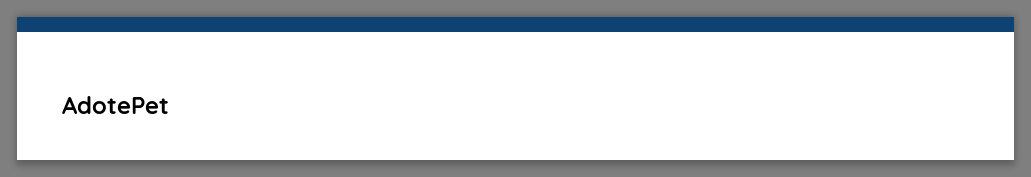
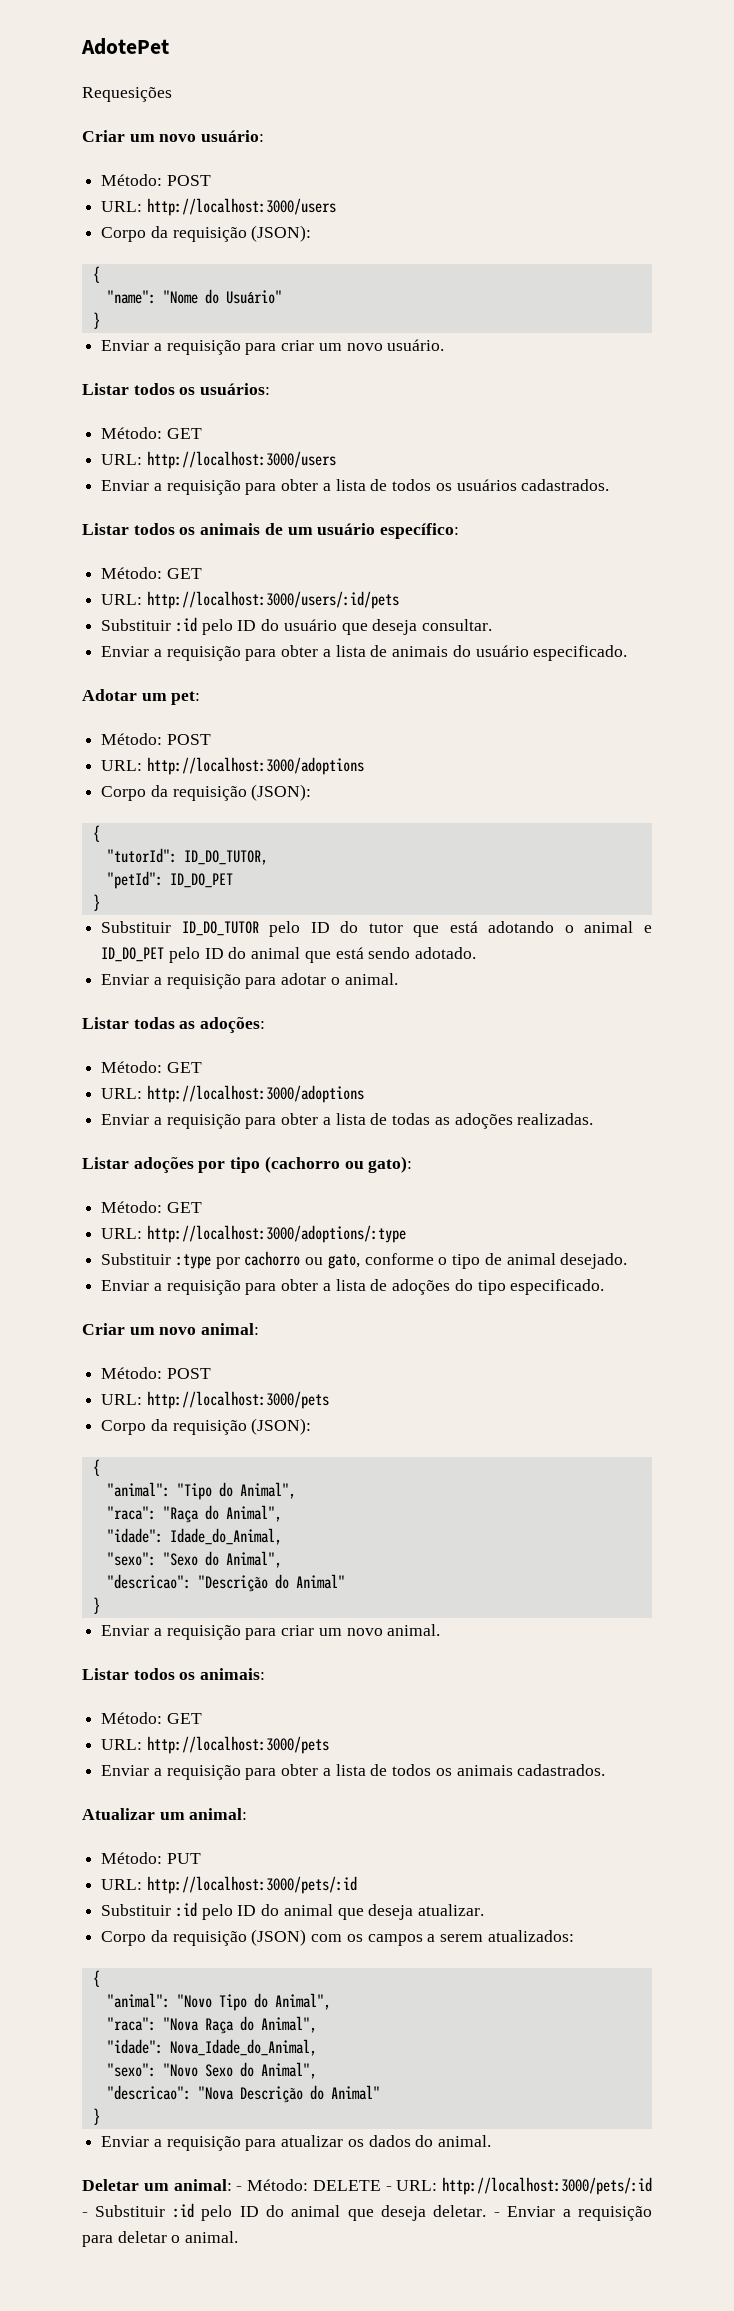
(169, 105) none -> [82,87,172,102] [82,130,265,142] [101,174,211,186] [101,198,336,216] [101,225,312,242] [92,266,100,283] [106,289,282,304] [92,312,100,329] [101,339,445,355] [82,383,271,395] [101,427,202,439] [101,451,336,469] [101,479,610,495] [82,523,460,539] [101,567,202,579] [101,591,399,609] [101,617,493,635] [101,645,628,661] [82,689,201,705] [101,733,211,745] [101,757,364,775] [101,784,312,801] [92,825,100,842] [106,848,268,865] [106,871,233,889] [92,894,100,911] [101,921,652,937] [101,947,477,963] [101,973,398,989] [82,1017,266,1033] [101,1061,202,1073] [101,1085,364,1103] [101,1113,594,1129] [82,1156,413,1173] [101,1201,202,1213] [101,1225,406,1243] [101,1251,628,1269] [101,1279,605,1295] [82,1323,260,1335] [101,1367,211,1379] [101,1391,329,1409] [101,1418,312,1435] [92,1459,100,1476] [106,1482,296,1500] [106,1505,282,1523] [106,1528,282,1545] [106,1551,282,1568] [106,1574,345,1592] [92,1597,100,1614] [101,1624,441,1640] [82,1668,266,1680] [101,1712,202,1724] [101,1736,329,1754] [101,1764,606,1780] [82,1808,248,1820] [101,1852,201,1864] [101,1876,357,1894] [101,1902,485,1920] [101,1929,574,1946] [92,1970,100,1987] [106,1993,331,2011] [106,2016,317,2034] [106,2039,317,2056] [106,2062,317,2079] [106,2085,380,2103] [92,2108,100,2125] [101,2135,492,2151] [82,2177,652,2195] [82,2203,653,2221] [82,2231,239,2247] // Requesições // Criar um novo usuário: // Método: POST // URL: http://localhost:3000/users // Corpo da requisição (JSON): // { // "name": "Nome do Usuário" // } // Enviar a requisição para criar um novo usuário. // Listar todos os usuários: // Método: GET // URL: http://localhost:3000/users // Enviar a requisição para obter a lista de todos os usuários cadastrados. // Listar todos os animais de um usuário específico: // Método: GET // URL: http://localhost:3000/users/:id/pets // Substituir :id pelo ID do usuário que deseja consultar. // Enviar a requisição para obter a lista de animais do usuário especificado. // Adotar um pet: // Método: POST // URL: http://localhost:3000/adoptions // Corpo da requisição (JSON): // { // "tutorId": ID_DO_TUTOR, // "petId": ID_DO_PET // } // Substituir ID_DO_TUTOR pelo ID do tutor que está adotando o animal e ID_DO_PET pelo ID do animal que está sendo adotado. // Enviar a requisição para adotar o animal. // Listar todas as adoções: // Método: GET // URL: http://localhost:3000/adoptions // Enviar a requisição para obter a lista de todas as adoções realizadas. // Listar adoções por tipo (cachorro ou gato): // Método: GET // URL: http://localhost:3000/adoptions/:type // Substituir :type por cachorro ou gato, conforme o tipo de animal desejado. // Enviar a requisição para obter a lista de adoções do tipo especificado. // Criar um novo animal: // Método: POST // URL: http://localhost:3000/pets // Corpo da requisição (JSON): // { // "animal": "Tipo do Animal", // "raca": "Raça do Animal", // "idade": Idade_do_Animal, // "sexo": "Sexo do Animal", // "descricao": "Descrição do Animal" // } // Enviar a requisição para criar um novo animal. // Listar todos os animais: // Método: GET // URL: http://localhost:3000/pets // Enviar a requisição para obter a lista de todos os animais cadastrados. // Atualizar um animal: // Método: PUT // URL: http://localhost:3000/pets/:id // Substituir :id pelo ID do animal que deseja atualizar. // Corpo da requisição (JSON) com os campos a serem atualizados: // { // "animal": "Novo Tipo do Animal", // "raca": "Nova Raça do Animal", // "idade": Nova_Idade_do_Animal, // "sexo": "Novo Sexo do Animal", // "descricao": "Nova Descrição do Animal" // } // Enviar a requisição para atualizar os dados do animal. // Deletar um animal: - Método: DELETE - URL: http://localhost:3000/pets/:id - Substituir :id pelo ID do animal que deseja deletar. - Enviar a requisição para deletar o animal.

